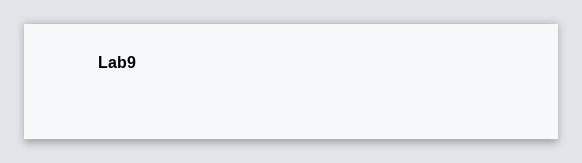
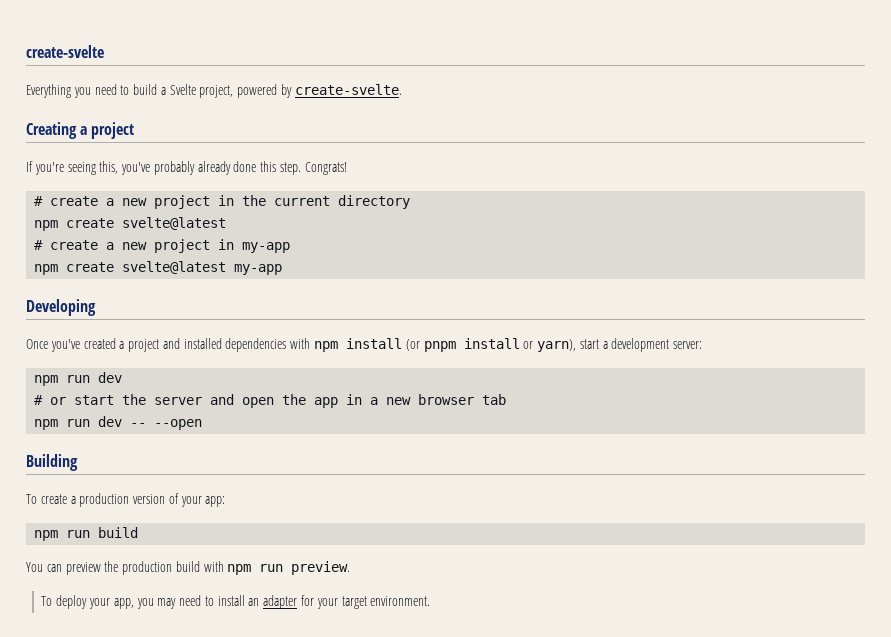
[98,56,136,68] Lab9 -> [26,45,104,58] [26,84,402,98] [26,122,135,139] [26,161,347,175] [34,195,411,209] [34,217,227,231] [34,239,291,253] [34,261,283,275] [26,299,96,316] [26,338,703,352] [34,372,123,386] [34,394,507,408] [34,416,203,430] [26,454,78,471] [26,493,226,507] [34,527,139,541] [26,561,351,575] [41,595,431,609] create-svelte // Everything you need to build a Svelte project, powered by create-svelte. // Creating a project // If you're seeing this, you've probably already done this step. Congrats! // # create a new project in the current directory // npm create svelte@latest // # create a new project in my-app // npm create svelte@latest my-app // Developing // Once you've created a project and installed dependencies with npm install (or pnpm install or yarn), start a development server: // npm run dev // # or start the server and open the app in a new browser tab // npm run dev -- --open // Building // To create a production version of your app: // npm run build // You can preview the production build with npm run preview. // To deploy your app, you may need to install an adapter for your target environment.

